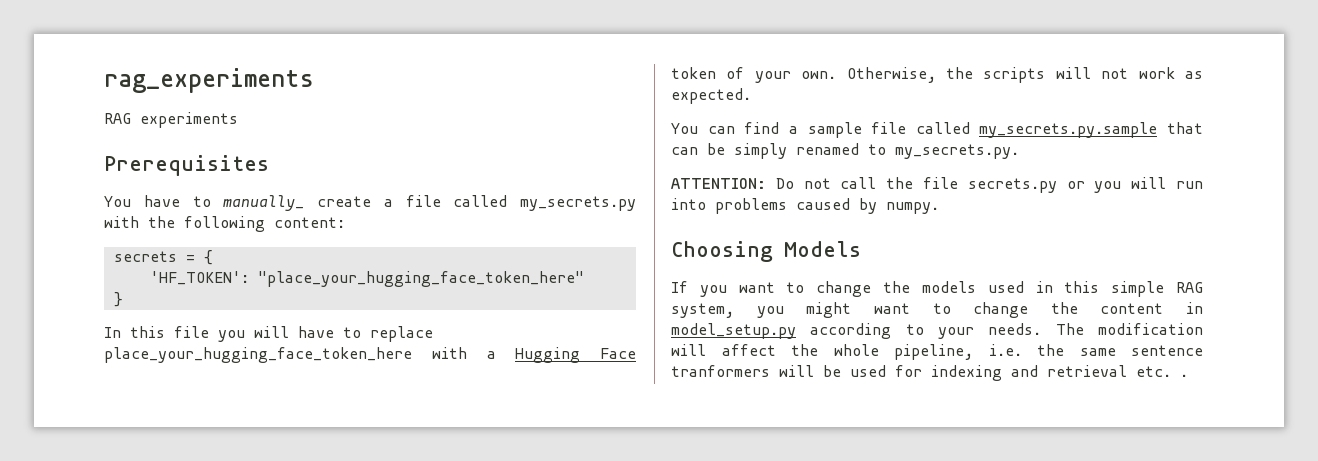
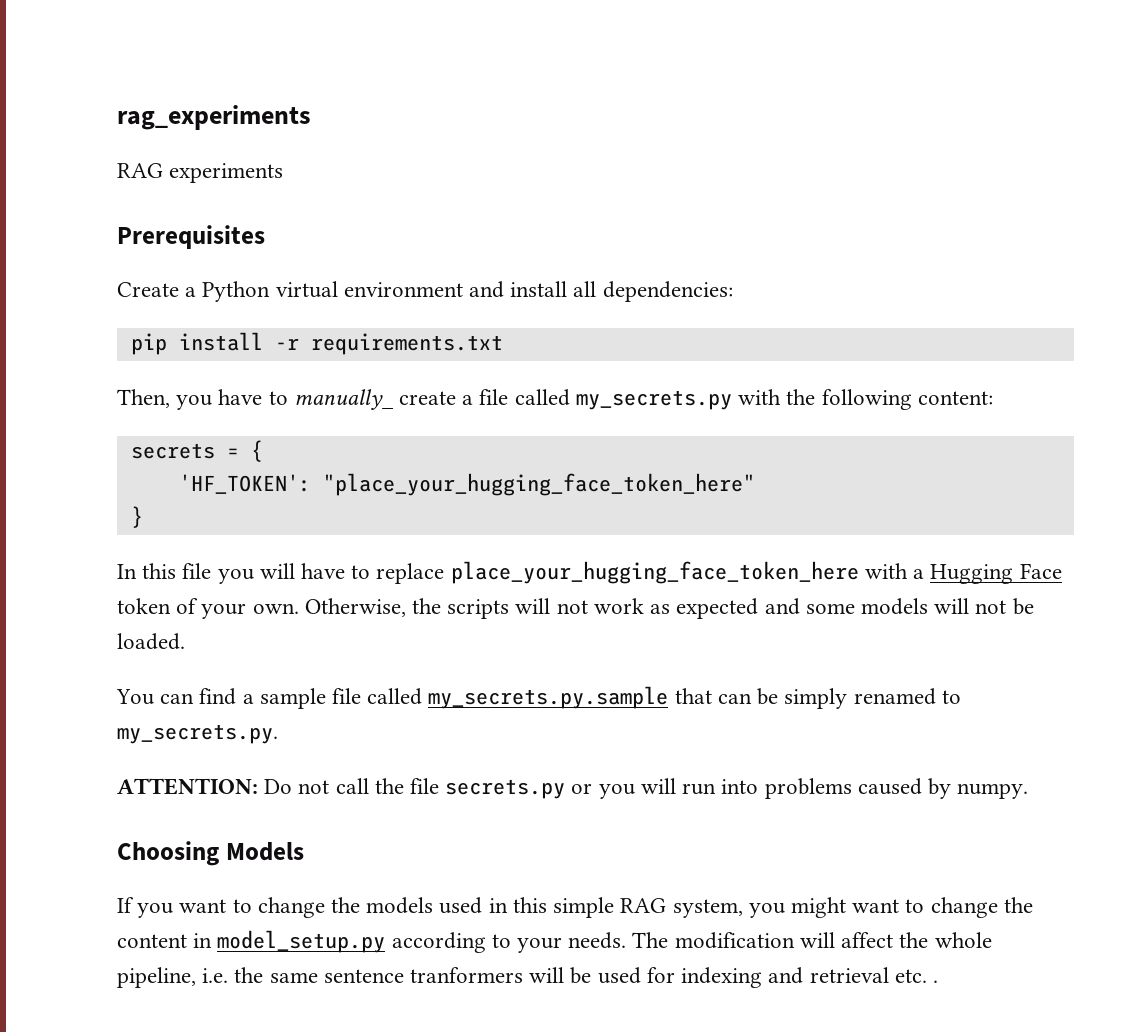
[104,196,131,207] You -> [117,281,733,302] [130,332,503,355] [117,389,213,410] Create a Python virtual environment and install all dependencies: // pip install -r requirements.txt // Then, you
[671,88,751,104] expected. -> [676,598,1034,619] [117,633,185,650] expected and some models will not be loaded.

